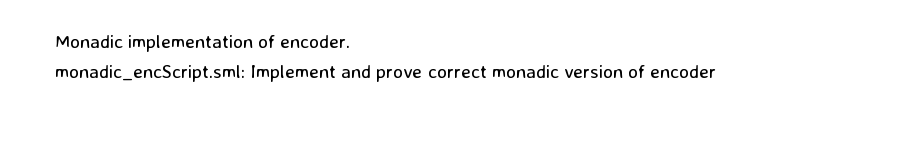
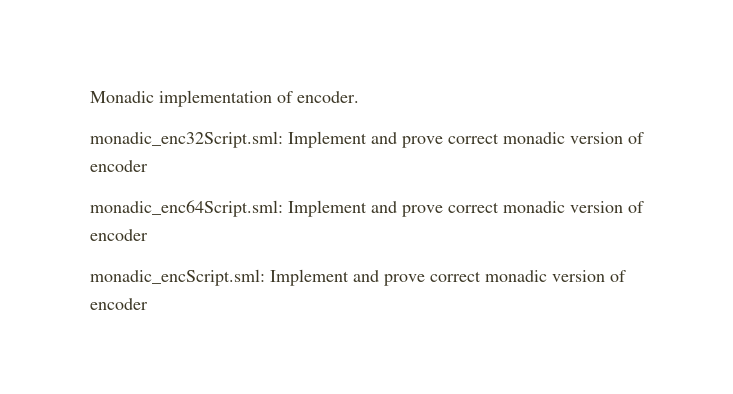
(351, 41) none -> [90,131,644,148] [90,160,148,172] [90,200,644,217] [90,229,148,241] // monadic_enc32Script.sml: Implement and prove correct monadic version of encoder // monadic_enc64Script.sml: Implement and prove correct monadic version of encoder

